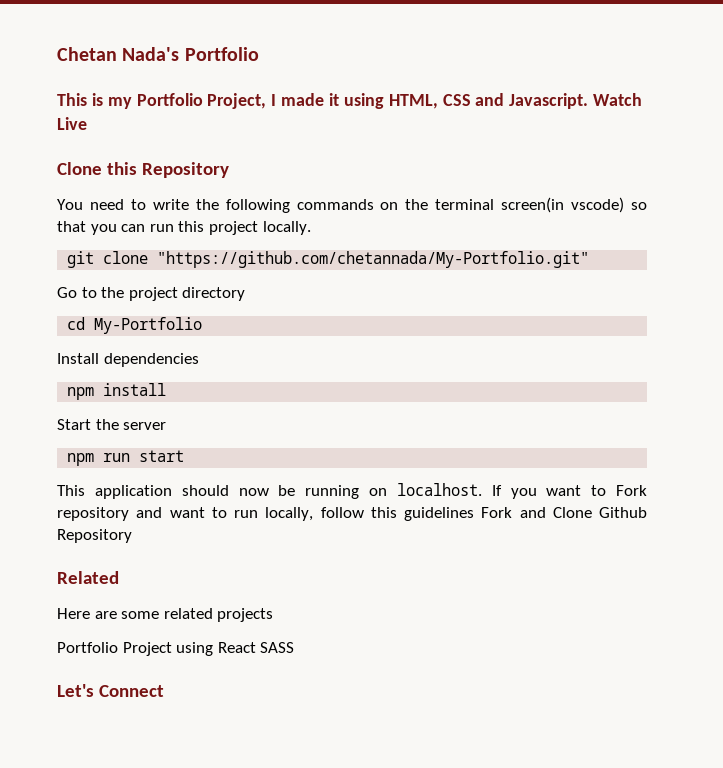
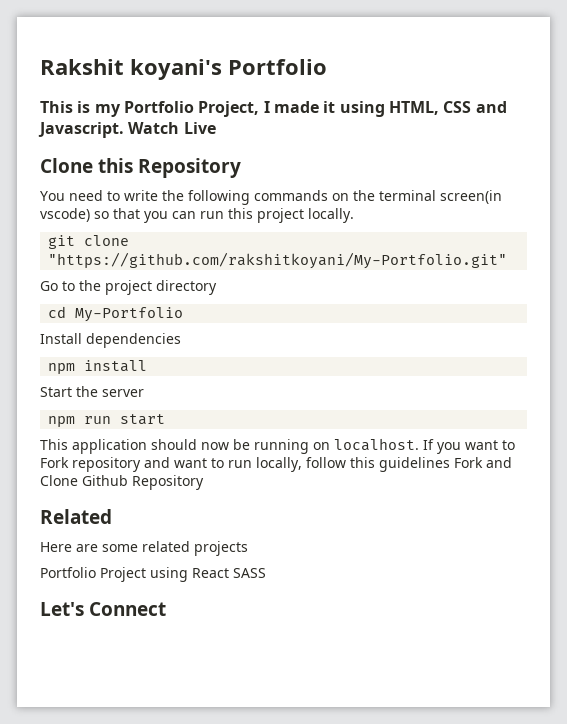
[57,47,180,61] Chetan Nada's -> [40,59,222,80] Rakshit koyani's
[157,251,590,268] "https://github.com/chetannada/My-Portfolio.git" -> [48,252,508,269] "https://github.com/rakshitkoyani/My-Portfolio.git"

